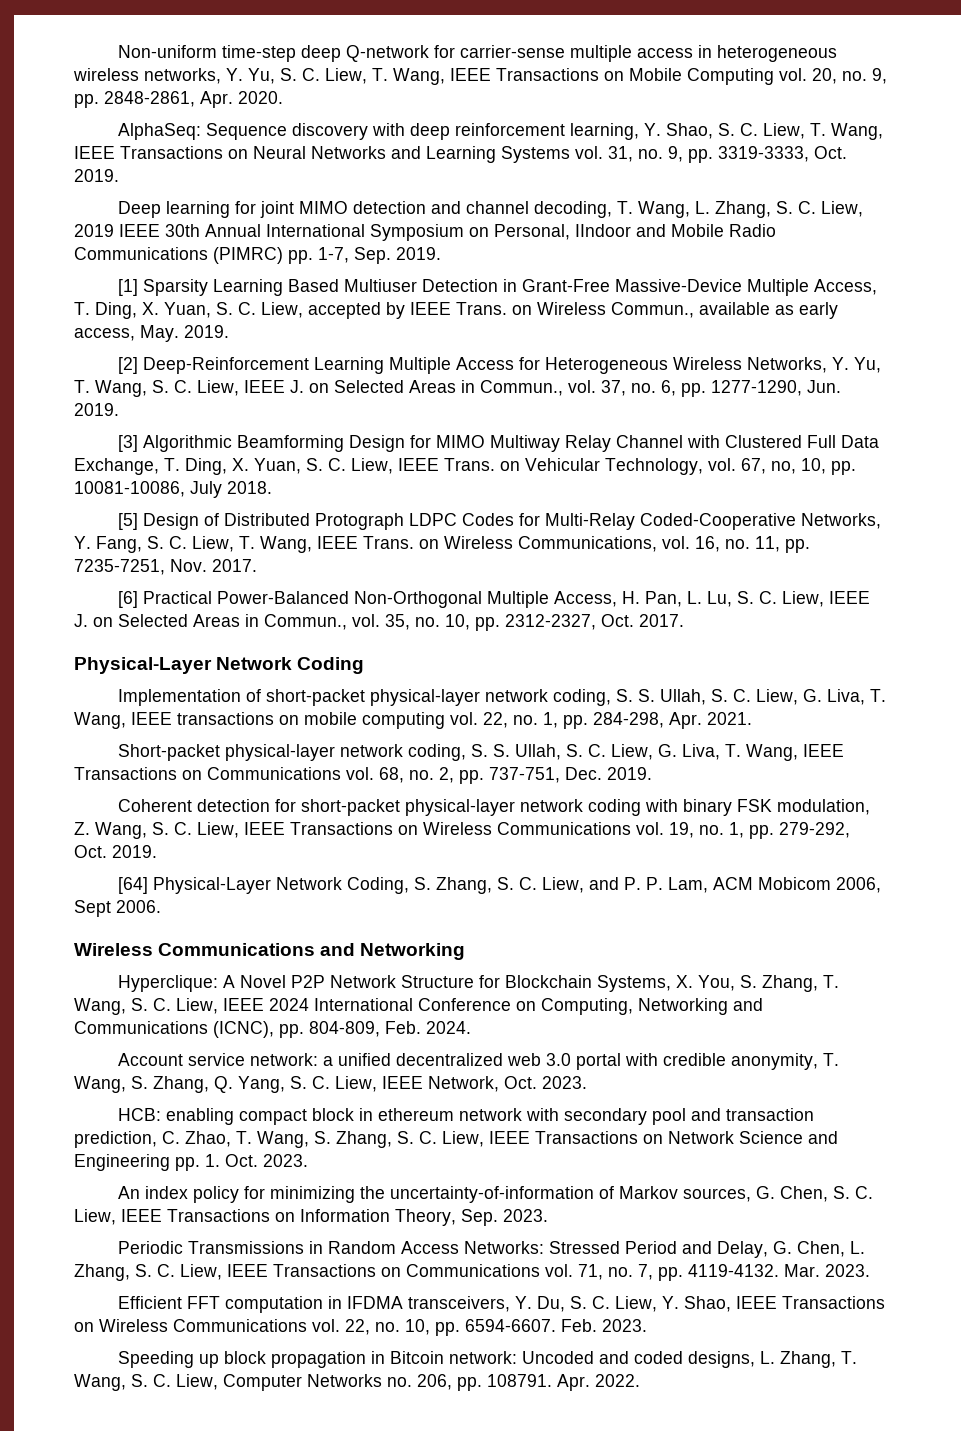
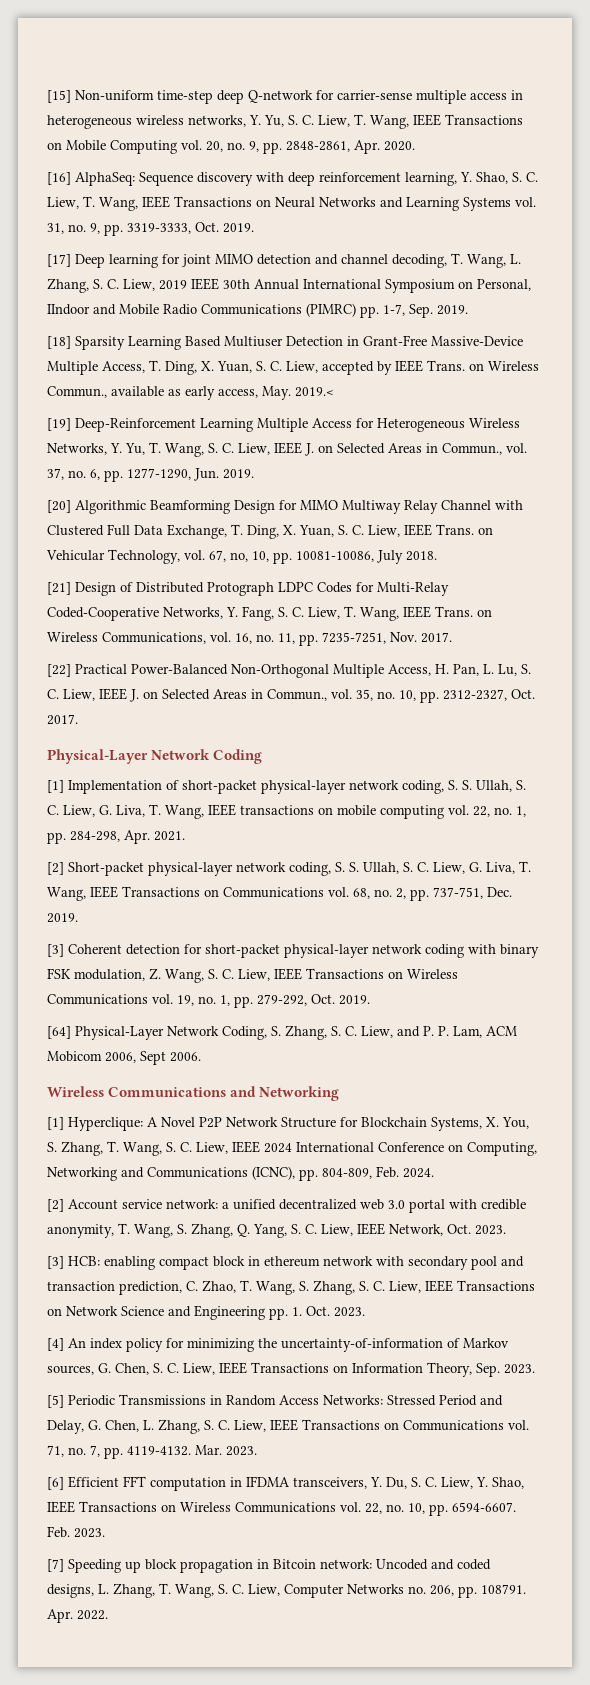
(118, 51) none -> [47,90,71,103] [15]
(283, 97) none -> [47,172,71,185] [16]
(119, 175) none -> [47,254,71,267] [17]
[118,279,139,296] [1] -> [47,336,71,349] [18]
[184,325,229,338] [118,357,139,374] 2019. // [2] -> [295,387,334,397] [47,418,71,431] 2019.< // [19]
[118,435,139,452] [3] -> [47,500,71,513] [20]
[118,513,139,530] [5] -> [47,582,71,595] [21]
[118,591,139,608] [6] -> [47,664,71,677] [22]
(365, 665) none -> [47,780,64,793] [1]
(752, 718) none -> [47,862,64,875] [2]
(652, 773) none -> [47,944,64,957] [3]
(466, 951) none -> [47,1117,64,1130] [1]
(471, 1027) none -> [47,1199,64,1212] [2]
(587, 1082) none -> [47,1256,64,1269] [3]
(308, 1160) none -> [47,1338,64,1351] [4]
(548, 1215) none -> [47,1395,64,1408] [5]
(870, 1270) none -> [47,1477,64,1490] [6]
(647, 1325) none -> [47,1559,64,1572] [7]

